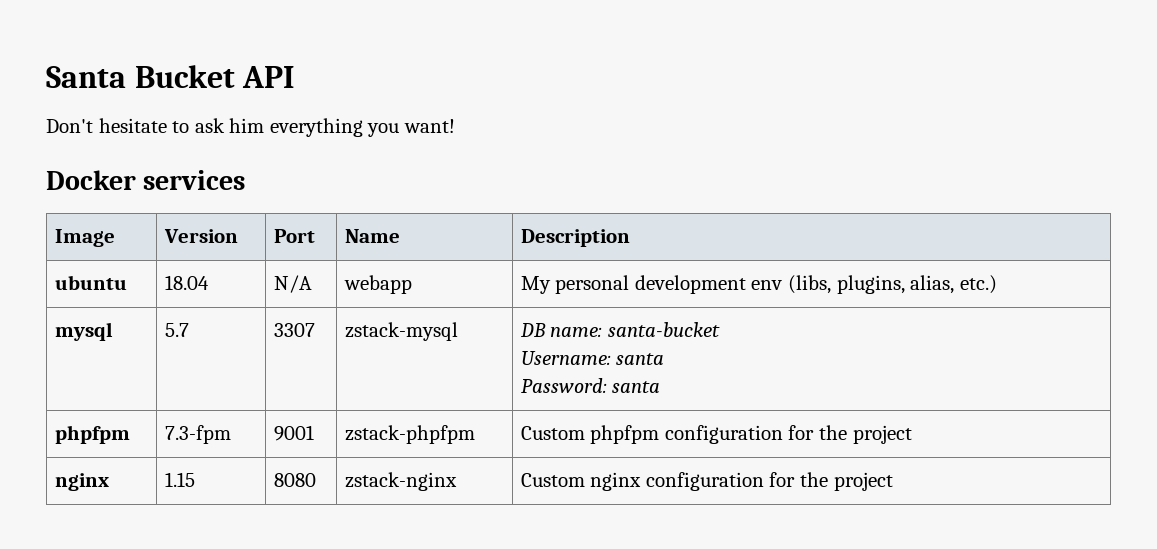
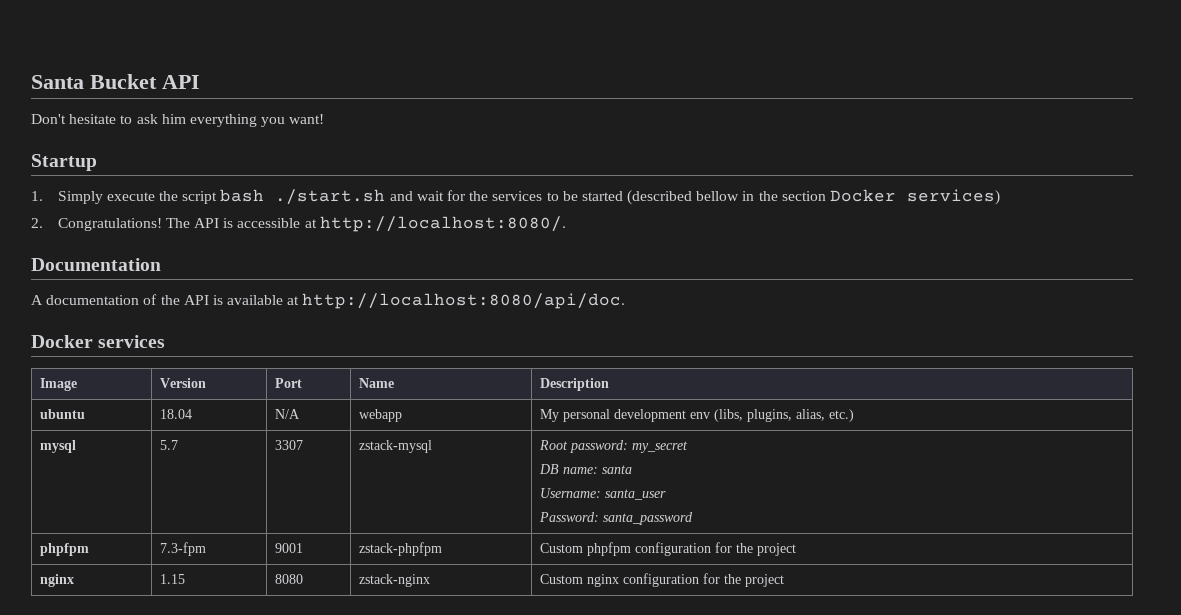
(455, 126) none -> [31,154,97,171] [31,189,1001,205] [31,216,566,232] [31,258,161,271] [31,293,626,309] // Startup // 1. Simply execute the script bash ./start.sh and wait for the services to be started (described bellow in the section Docker services) // 2. Congratulations! The API is accessible at http://localhost:8080/. // Documentation // A documentation of the API is available at http://localhost:8080/api/doc.
(458, 331) none -> [539,440,689,453] Root password: my_secret //
[607,322,720,337] santa-bucket -> [602,465,633,474] santa
[616,353,665,365] santa -> [605,489,667,500] santa_user
[612,381,661,393] santa -> [603,512,694,525] santa_password

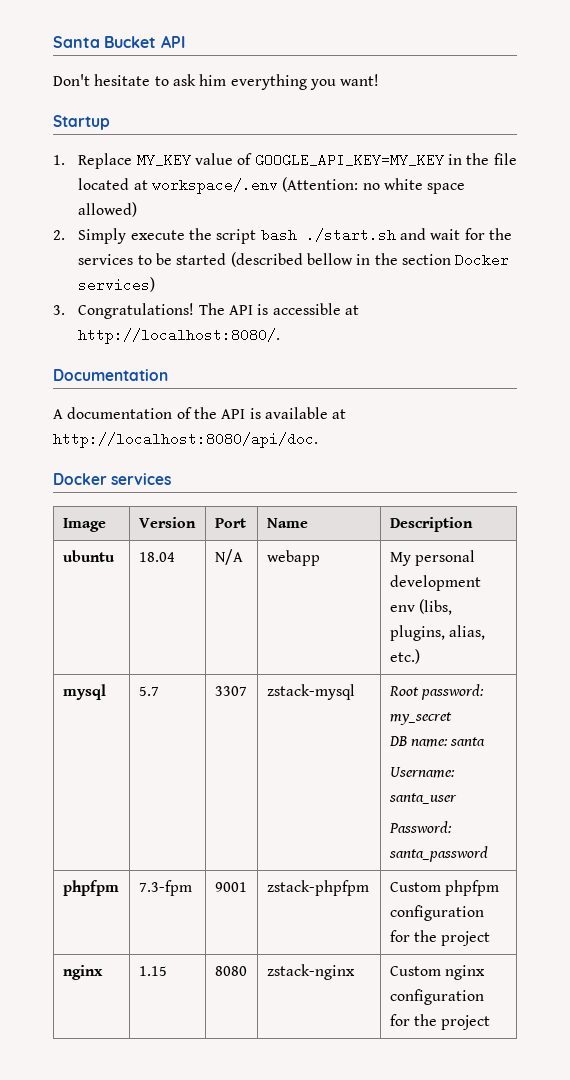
(43, 196) none -> [78,153,517,169] [78,177,466,194] [78,202,138,217] [53,230,65,240] Replace MY_KEY value of GOOGLE_API_KEY=MY_KEY in the file located at workspace/.env (Attention: no white space allowed) // 2.
[31,218,43,228] 2. -> [53,305,65,315] 3.

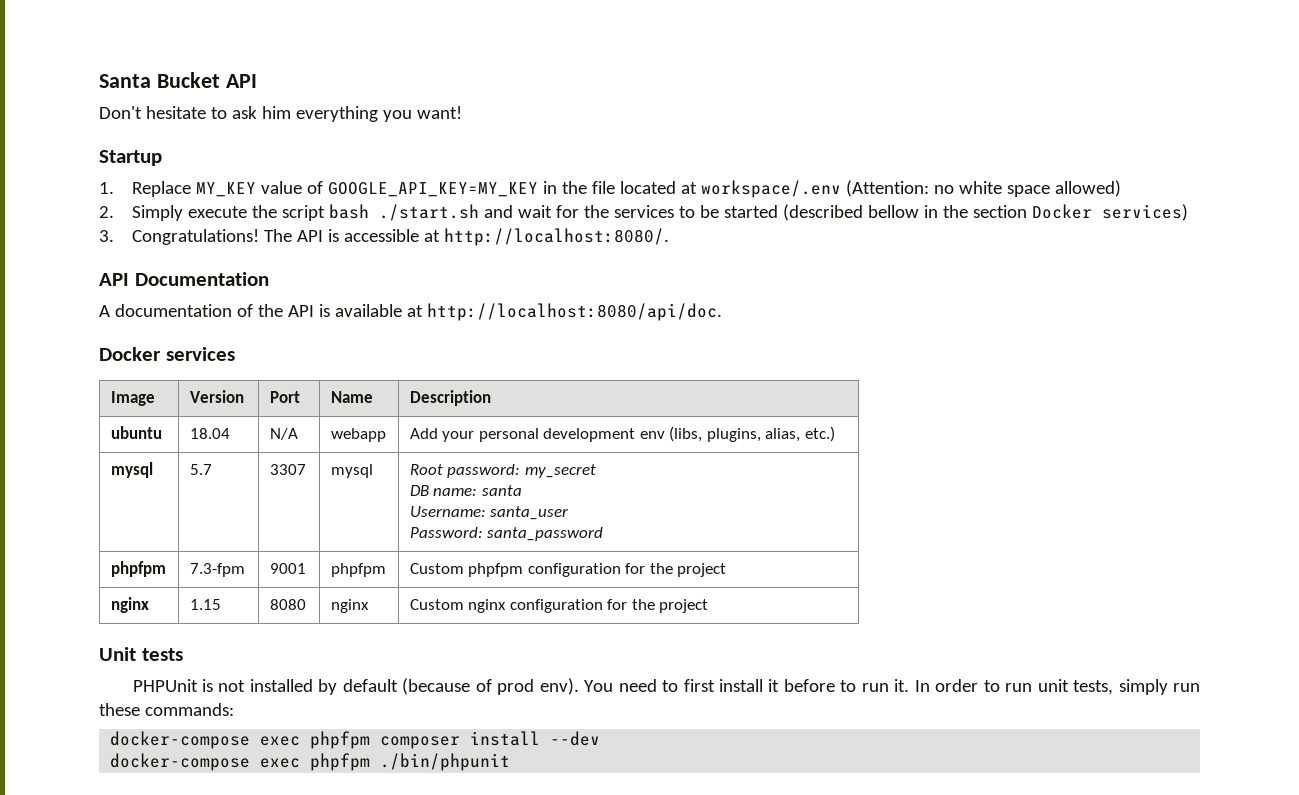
(281, 336) none -> [99,273,129,286] API
[389,552,411,566] My -> [409,428,475,442] Add your
[266,684,355,700] zstack-mysql -> [330,464,373,478] mysql
[266,880,369,896] zstack-phpfpm -> [330,563,386,577] phpfpm
[266,964,355,980] zstack-nginx -> [330,599,369,613] nginx
(491, 1022) none -> [99,647,183,661] [132,678,1200,695] [99,703,234,716] [110,731,601,749] [110,753,511,771] // Unit tests // PHPUnit is not installed by default (because of prod env). You need to first install it before to run it. In order to run unit tests, simply run these commands: // docker-compose exec phpfpm composer install --dev // docker-compose exec phpfpm ./bin/phpunit

